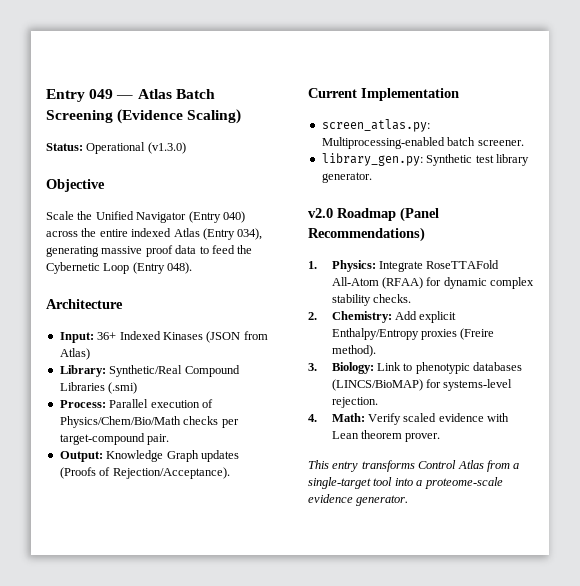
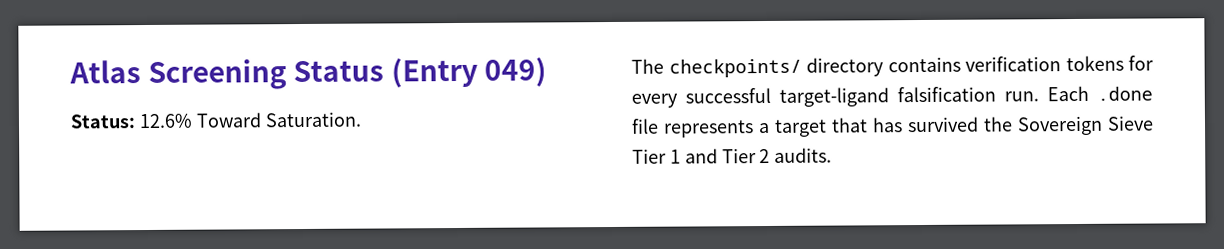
[46,89,215,102] [46,109,242,124] [46,142,186,154] [46,179,105,192] [46,211,245,223] [46,228,263,240] [46,245,253,257] [46,262,193,274] [46,299,123,309] [59,331,268,343] [59,348,90,360] [59,365,240,377] [59,382,138,394] [59,399,213,408] [59,416,239,428] [59,433,170,445] [59,450,239,462] [59,467,230,479] [308,88,459,101] [321,119,430,132] [321,137,524,149] [321,153,529,166] [321,172,372,183] [308,207,439,222] [308,227,425,242] [308,260,500,272] [331,277,535,289] [331,294,412,306] [308,311,457,323] [331,328,495,340] [331,345,376,357] [308,362,523,374] [331,379,513,391] [331,397,378,408] [308,413,510,425] [331,430,441,442] [308,460,520,472] [308,477,503,489] [308,494,409,506] Entry 049 — Atlas Batch Screening (Evidence Scaling) // Status: Operational (v1.3.0) // Objective // Scale the Unified Navigator (Entry 040) across the entire indexed Atlas (Entry 034), generating massive proof data to feed the Cybernetic Loop (Entry 048). // Architecture // Input: 36+ Indexed Kinases (JSON from Atlas) // Library: Synthetic/Real Compound Libraries (.smi) // Process: Parallel execution of Physics/Chem/Bio/Math checks per target-compound pair. // Output: Knowledge Graph updates (Proofs of Rejection/Acceptance). // Current Implementation // screen_atlas.py: Multiprocessing-enabled batch screener. // library_gen.py: Synthetic test library generator. // v2.0 Roadmap (Panel Recommendations) // 1. Physics: Integrate RoseTTAFold All-Atom (RFAA) for dynamic complex stability checks. // 2. Chemistry: Add explicit Enthalpy/Entropy proxies (Freire method). // 3. Biology: Link to phenotypic databases (LINCS/BioMAP) for systems-level rejection. // 4. Math: Verify scaled evidence with Lean theorem prover. // This entry transforms Control Atlas from a single-target tool into a proteome-scale evidence generator. -> [69,57,548,90] [70,111,362,129] [631,55,1154,78] [631,85,1153,108] [631,115,1154,138] [632,147,833,164] Atlas Screening Status (Entry 049) // Status: 12.6% Toward Saturation. // The checkpoints/ directory contains verification tokens for every successful target-ligand falsification run. Each .done file represents a target that has survived the Sovereign Sieve Tier 1 and Tier 2 audits.

